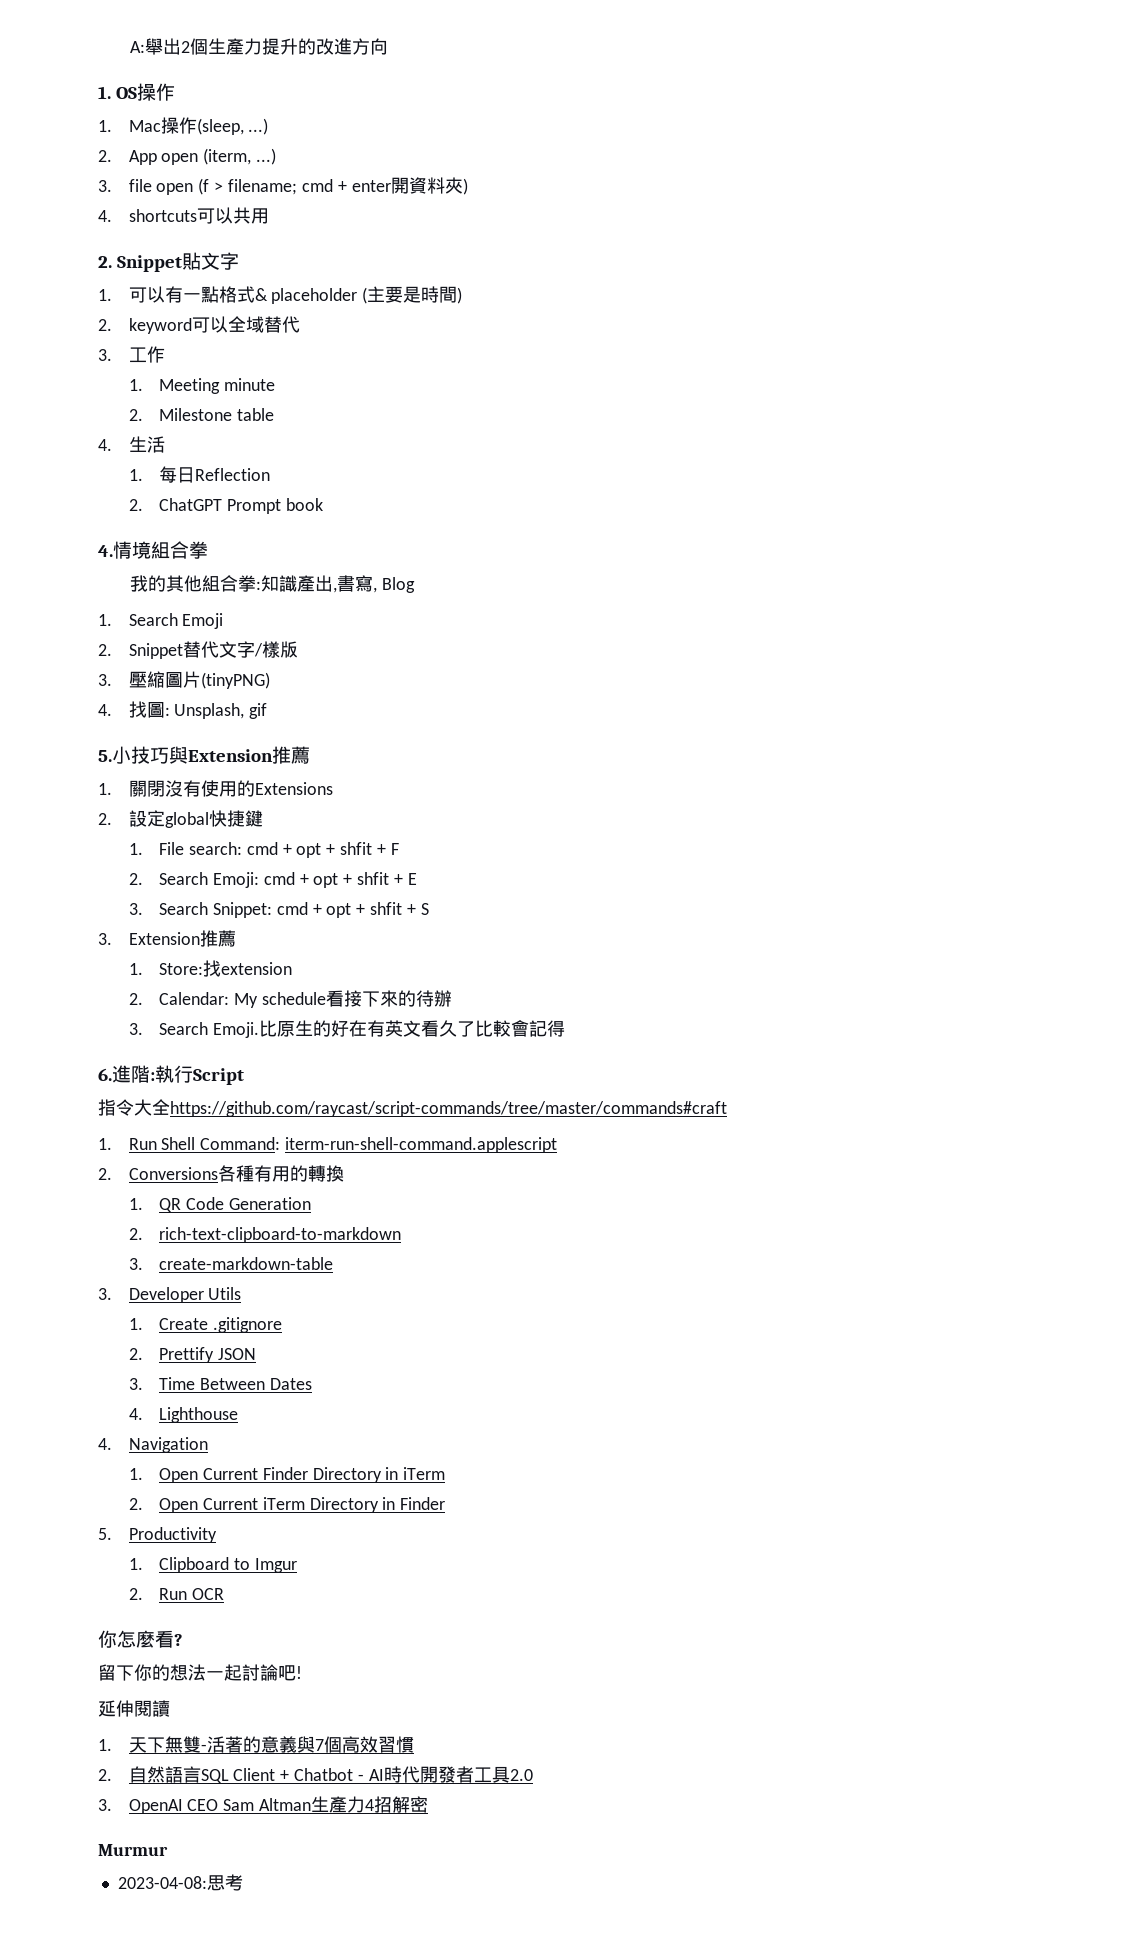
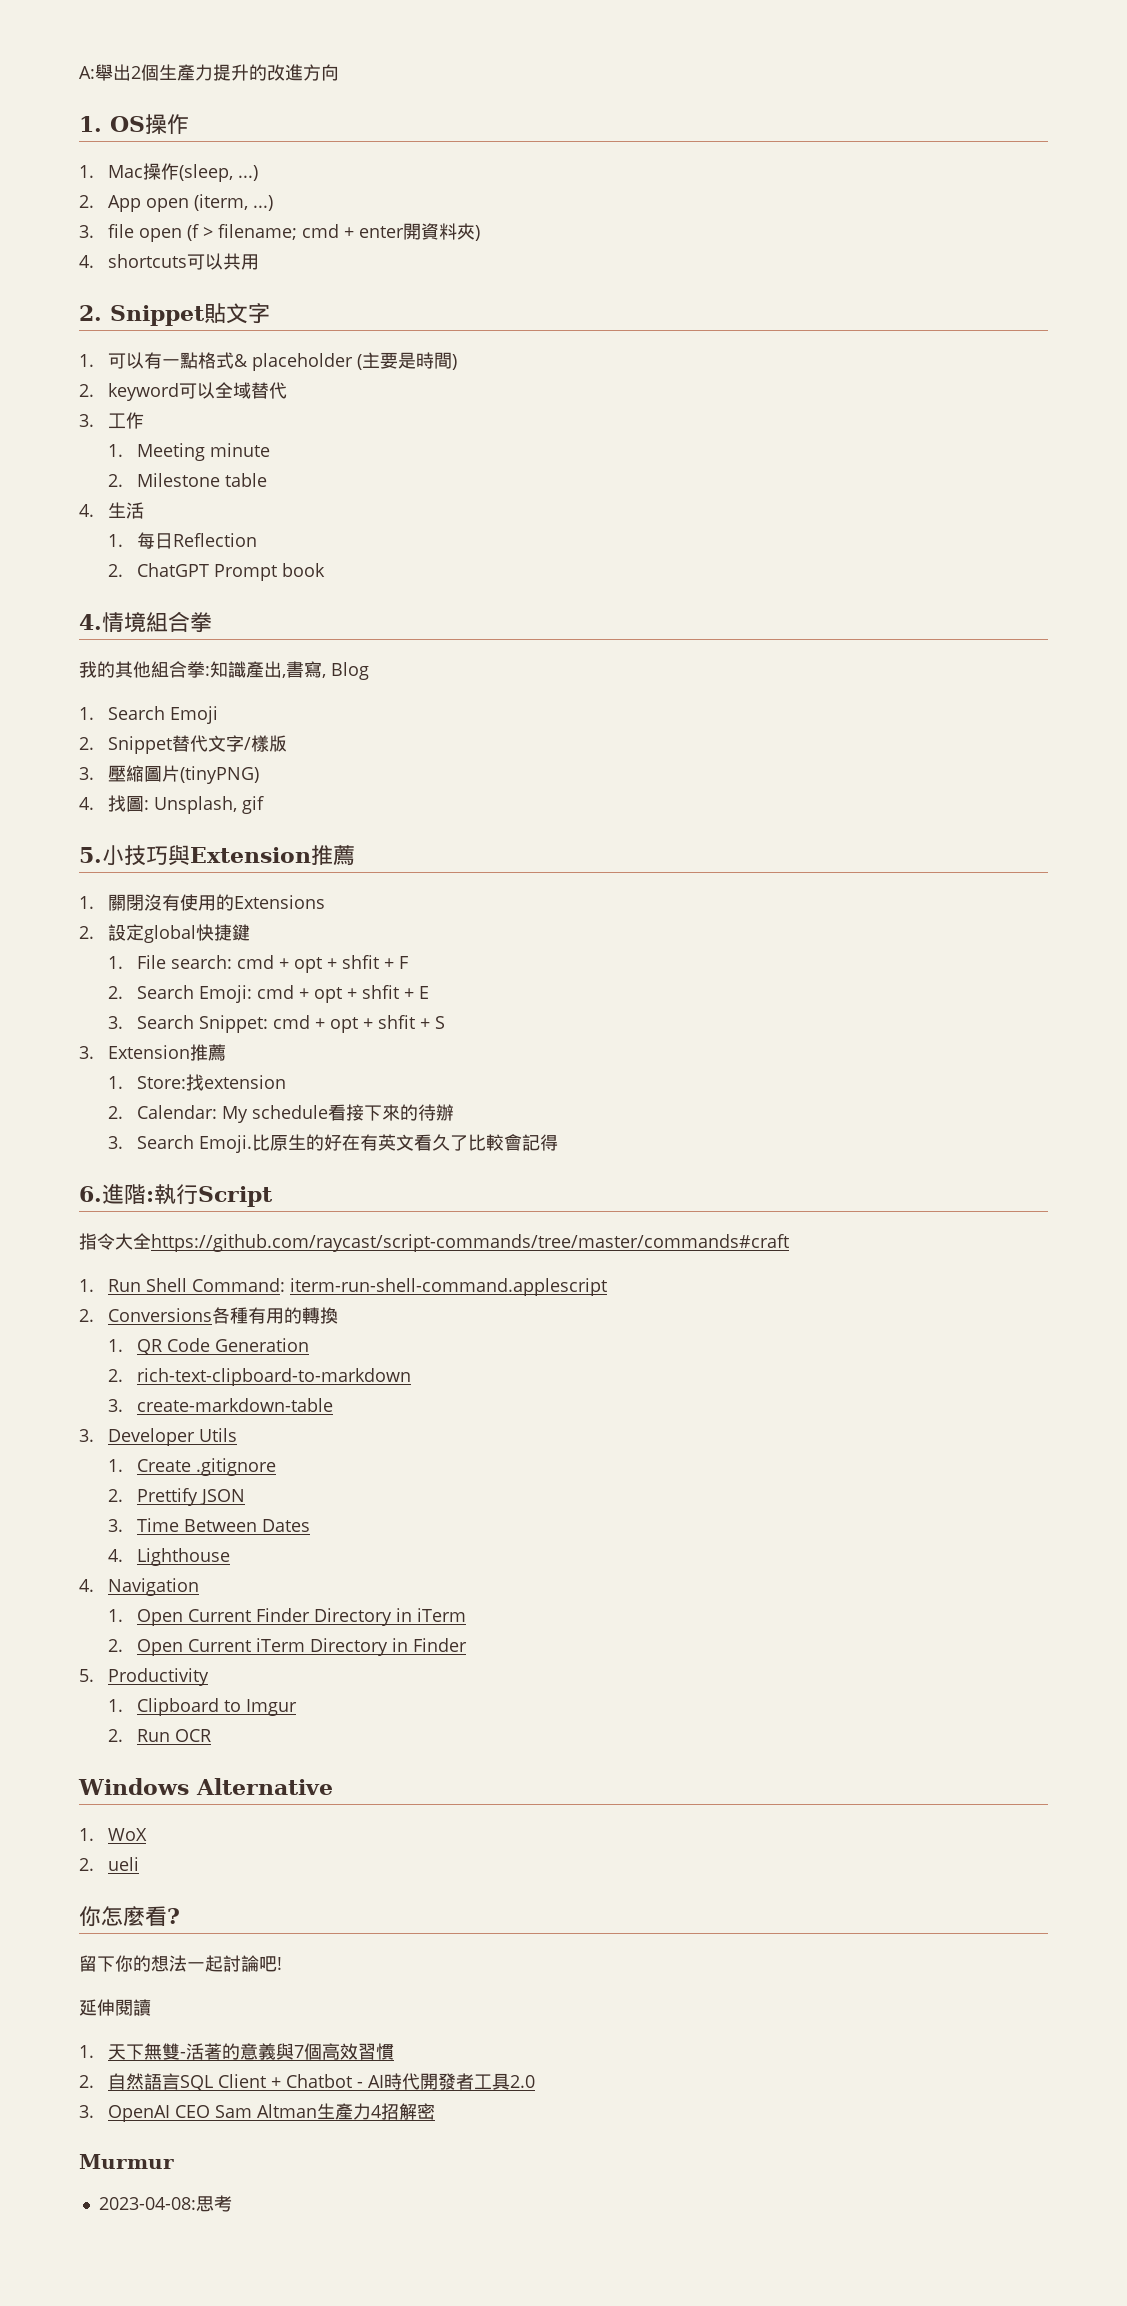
(224, 1594) none -> [78,1778,333,1795] [79,1828,147,1841] [79,1857,139,1871] // Windows Alternative // 1. WoX // 2. ueli

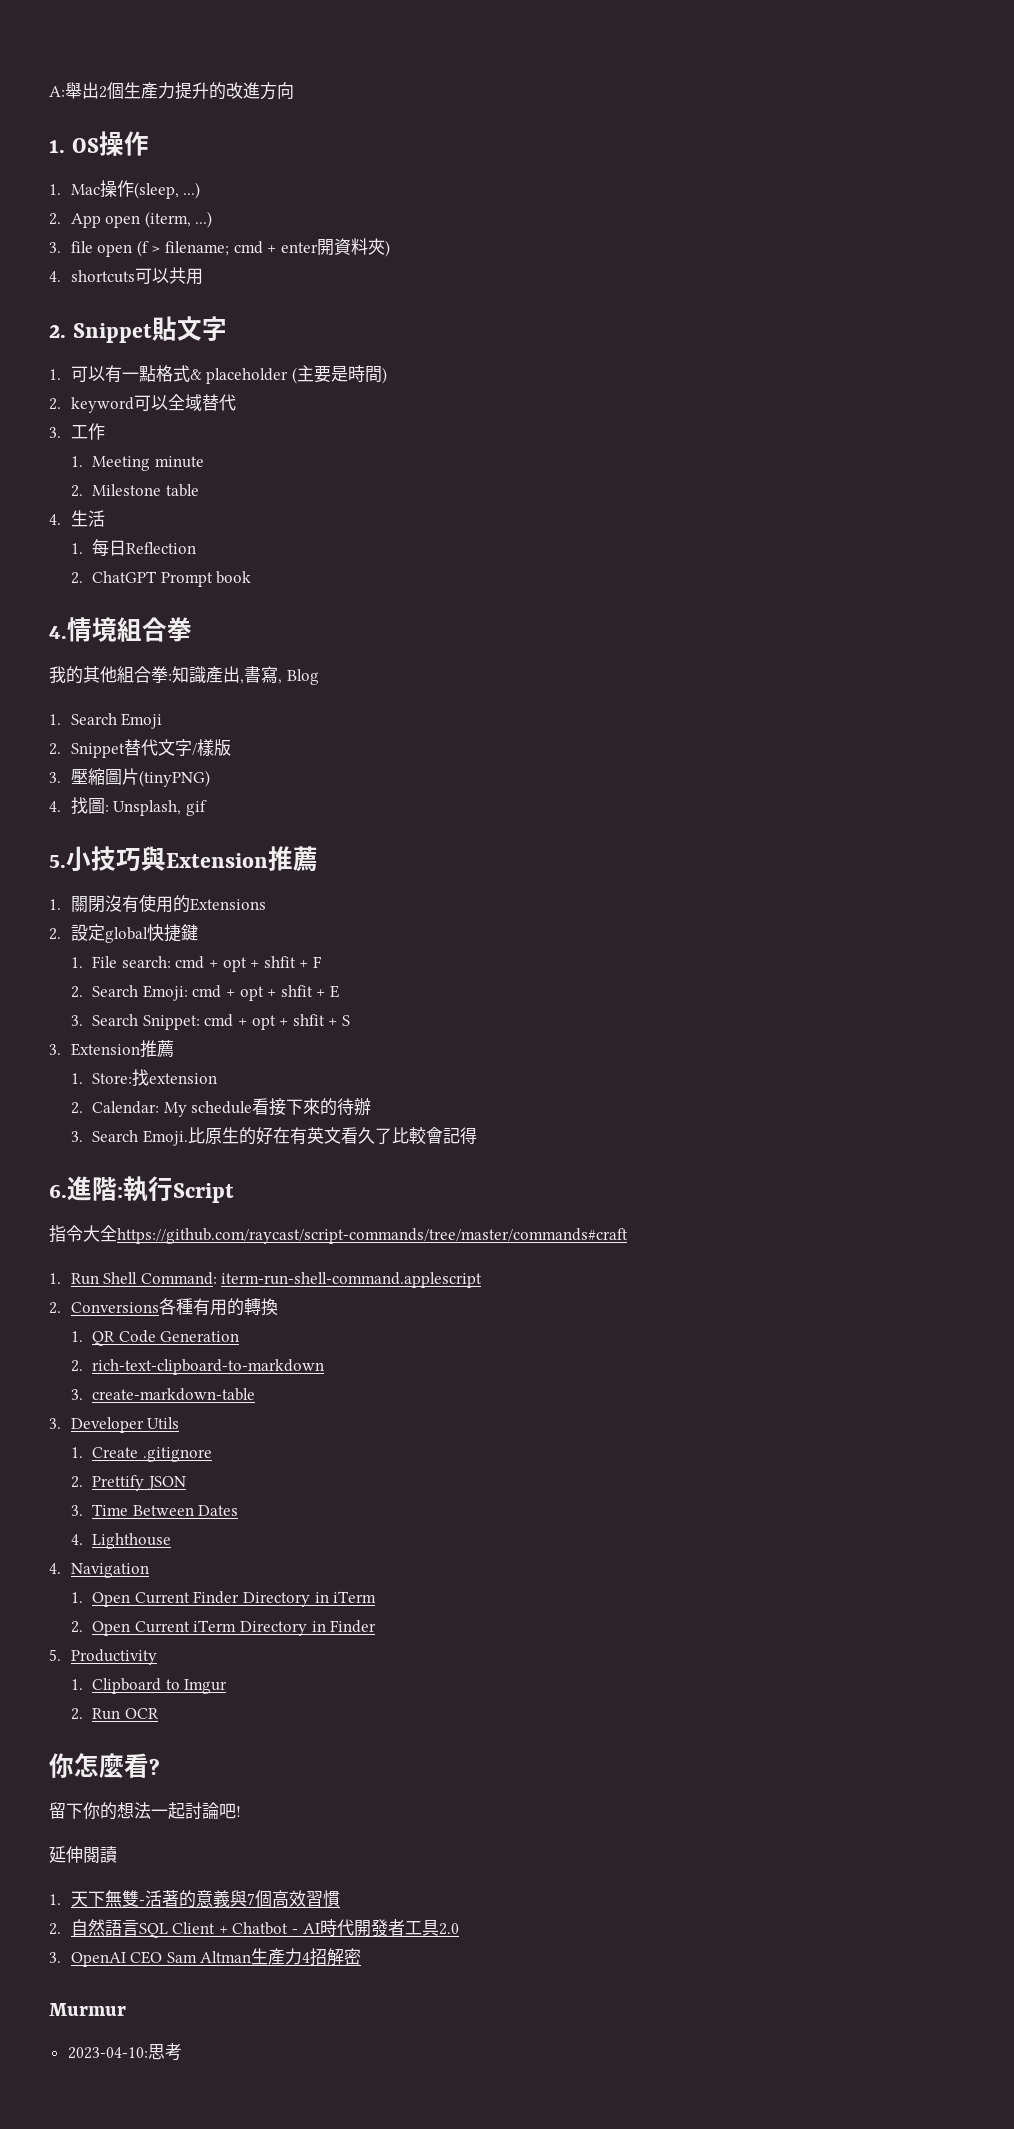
[78,1778,333,1795] [79,1828,147,1841] [79,1857,139,1871] // Windows Alternative // 1. WoX // 2. ueli -> (159, 1713) none
[98,2197,196,2210] 2023-04-08: -> [67,2047,148,2059] 2023-04-10:

